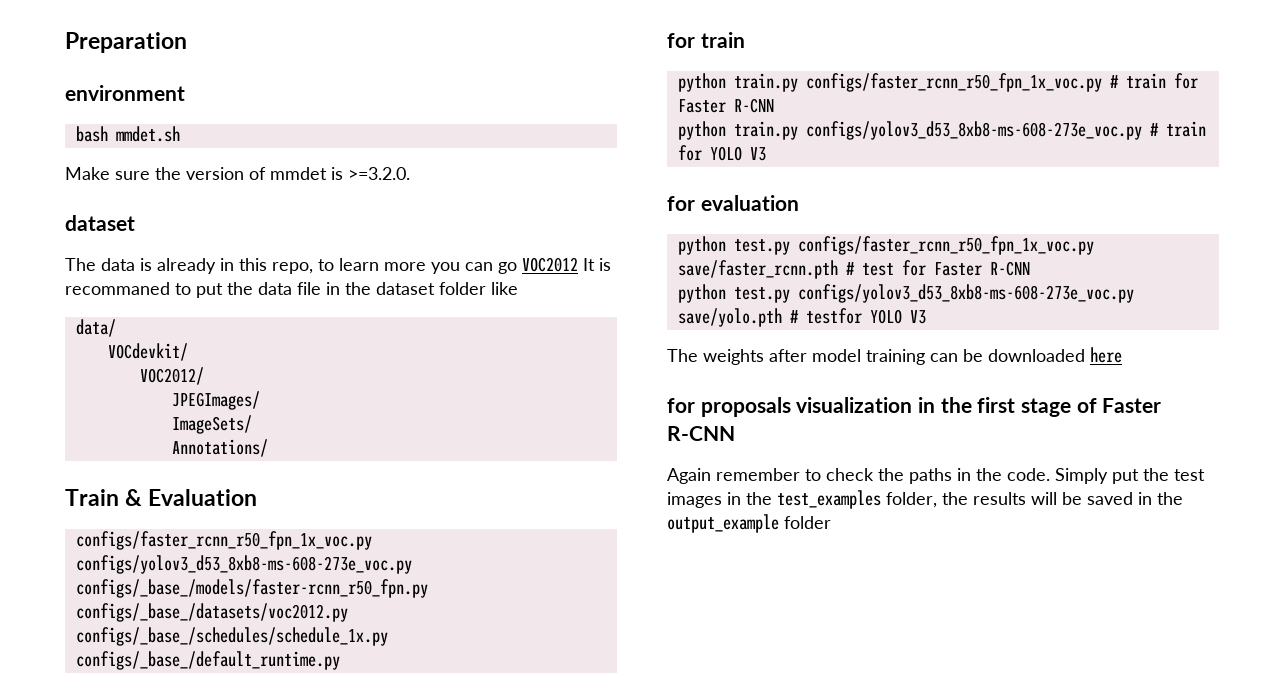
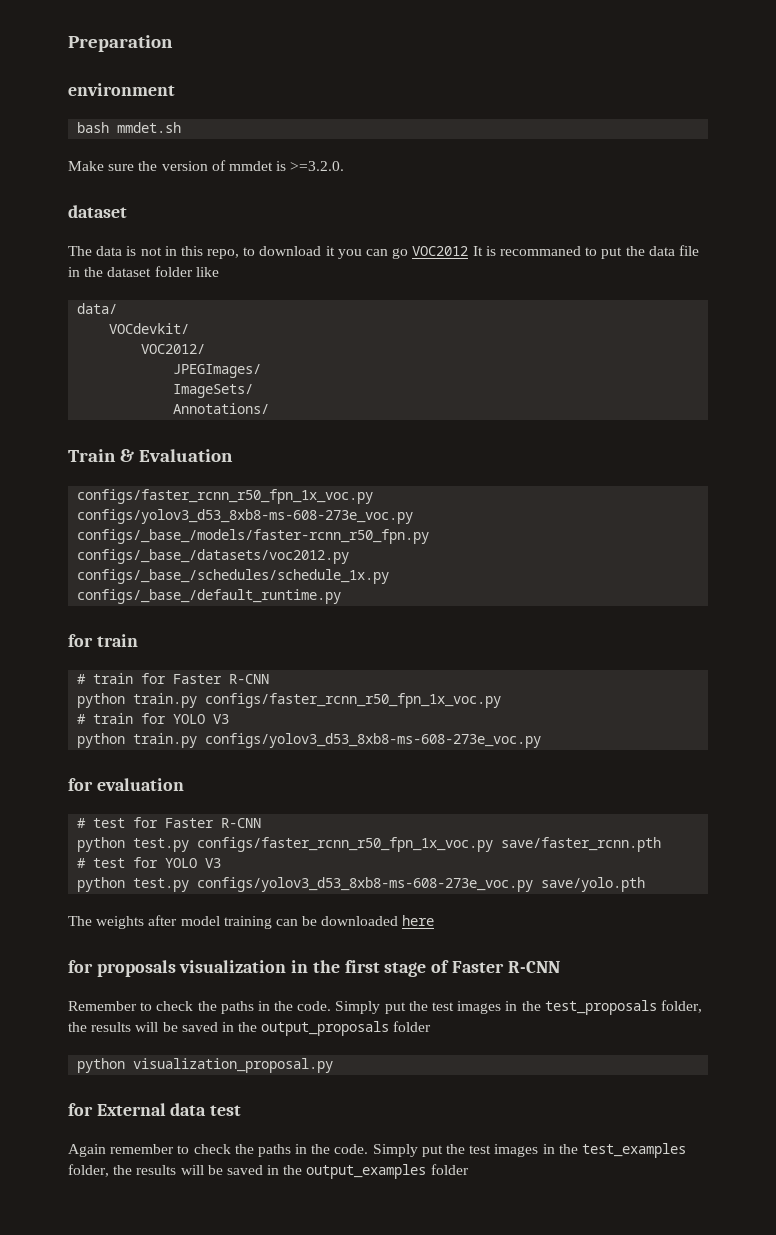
[157,258,216,274] already -> [140,247,162,256] not
[339,258,426,271] learn more -> [259,246,335,256] download it
[677,73,1102,92] python train.py configs/faster_rcnn_r50_fpn_1x_voc.py -> (138, 640) none
[805,121,1142,140] configs/yolov3_d53_8xb8-ms-608-273e_voc.py -> [205,693,502,708] configs/faster_rcnn_r50_fpn_1x_voc.py //
(766, 154) none -> [77,733,542,748] // python train.py configs/yolov3_d53_8xb8-ms-608-273e_voc.py
[677,236,1094,255] [677,260,838,279] python test.py configs/faster_rcnn_r50_fpn_1x_voc.py save/faster_rcnn.pth -> (184, 784) none
(1030, 268) none -> [77,837,662,852] [77,857,222,868] // python test.py configs/faster_rcnn_r50_fpn_1x_voc.py save/faster_rcnn.pth // # test for YOLO V3
[789,308,926,324] # testfor YOLO V3 -> (646, 884) none
(735, 433) none -> [68,1000,702,1015] [68,1021,432,1036] [77,1058,334,1073] [68,1103,242,1116] // Remember to check the paths in the code. Simply put the test images in the test_proposals folder, the results will be saved in the output_proposals folder // python visualization_proposal.py // for External data test
[667,514,779,533] output_example -> [306,1164,427,1179] output_examples

